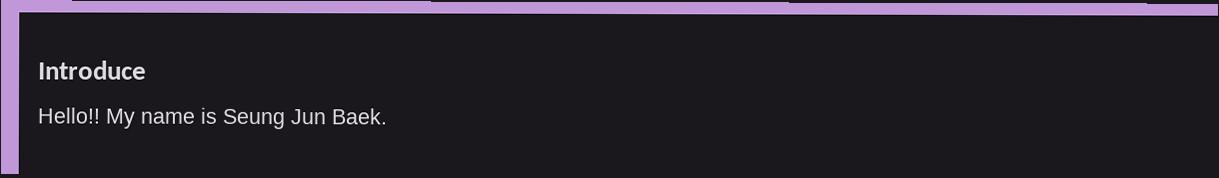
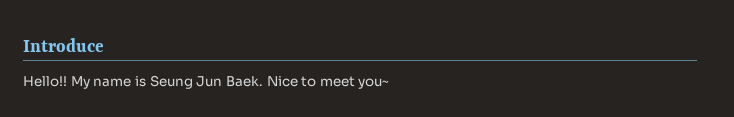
(387, 116) none -> [266,76,390,89] Nice to meet you~

